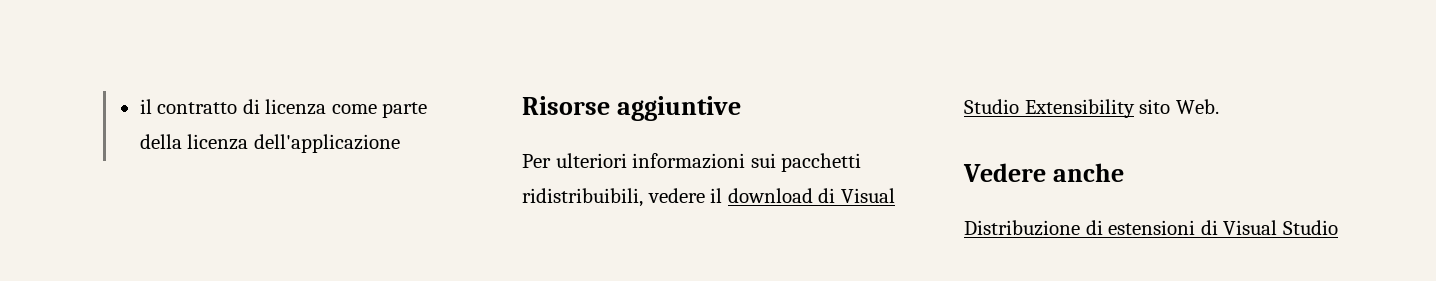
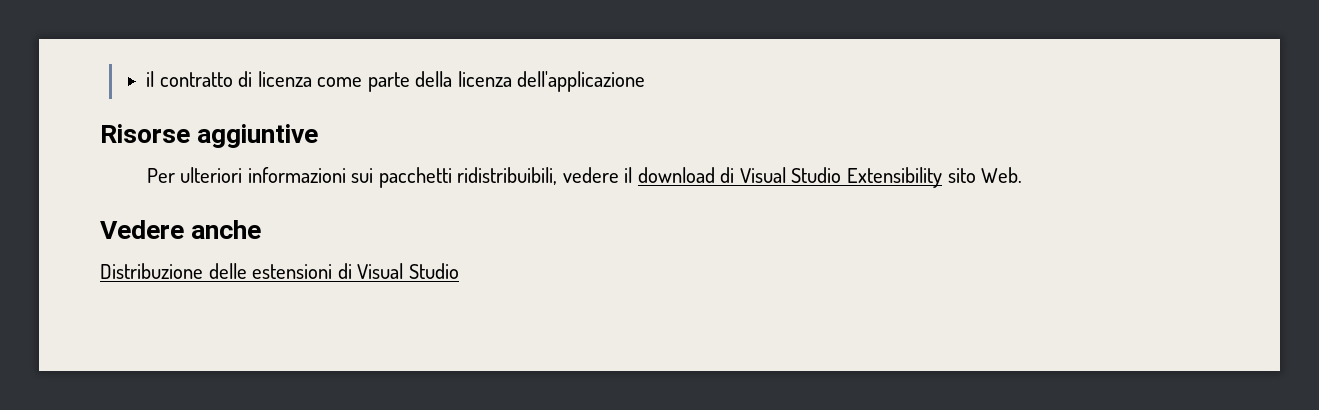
[1085,220,1103,235] di -> [208,263,247,279] delle

